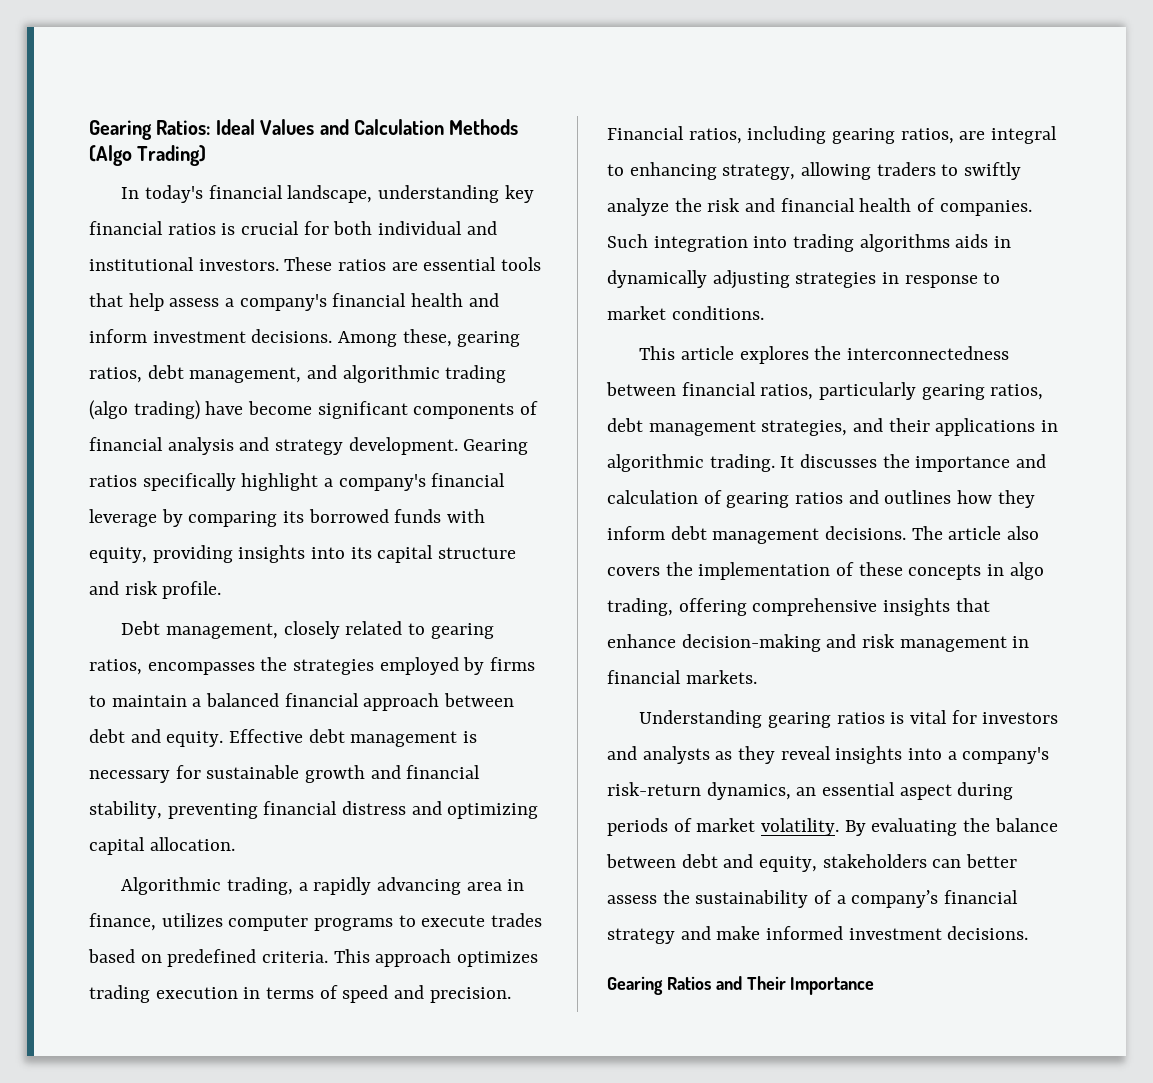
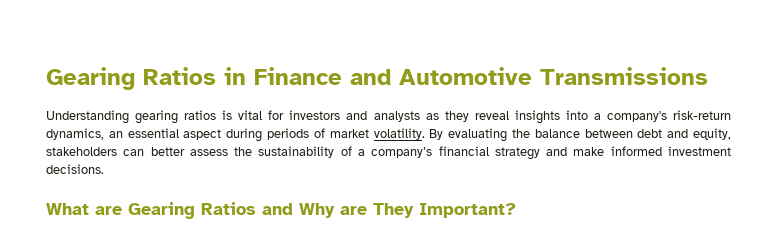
[89,119,519,140] [89,145,207,166] [121,185,534,203] [89,221,497,235] [89,257,542,271] [89,293,499,311] [89,329,521,347] [89,365,507,383] [89,400,539,420] [89,437,529,455] [89,473,506,491] [89,509,486,527] [89,545,517,563] [89,581,222,599] [121,621,494,639] [89,657,536,675] [89,693,515,711] [89,729,478,747] [89,765,481,783] [89,801,539,819] [89,837,235,855] [121,877,525,895] [89,913,543,931] [88,949,539,967] [89,985,511,1003] [607,126,1058,144] [607,162,1022,180] [607,198,1032,216] [607,234,1012,252] [607,270,1001,289] [607,306,764,320] [639,346,1009,364] [606,382,1044,400] [607,418,1059,436] [607,454,1047,472] [607,490,1035,508] [607,526,1040,544] [607,562,1044,580] [607,598,990,616] [607,634,1030,652] [607,670,757,684] Gearing Ratios: Ideal Values and Calculation Methods (Algo Trading) // In today's financial landscape, understanding key financial ratios is crucial for both individual and institutional investors. These ratios are essential tools that help assess a company's financial health and inform investment decisions. Among these, gearing ratios, debt management, and algorithmic trading (algo trading) have become significant components of financial analysis and strategy development. Gearing ratios specifically highlight a company's financial leverage by comparing its borrowed funds with equity, providing insights into its capital structure and risk profile. // Debt management, closely related to gearing ratios, encompasses the strategies employed by firms to maintain a balanced financial approach between debt and equity. Effective debt management is necessary for sustainable growth and financial stability, preventing financial distress and optimizing capital allocation. // Algorithmic trading, a rapidly advancing area in finance, utilizes computer programs to execute trades based on predefined criteria. This approach optimizes trading execution in terms of speed and precision. Financial ratios, including gearing ratios, are integral to enhancing strategy, allowing traders to swiftly analyze the risk and financial health of companies. Such integration into trading algorithms aids in dynamically adjusting strategies in response to market conditions. // This article explores the interconnectedness between financial ratios, particularly gearing ratios, debt management strategies, and their applications in algorithmic trading. It discusses the importance and calculation of gearing ratios and outlines how they inform debt management decisions. The article also covers the implementation of these concepts in algo trading, offering comprehensive insights that enhance decision-making and risk management in financial markets. -> [46,67,708,90] Gearing Ratios in Finance and Automotive Transmissions
(1029, 933) none -> [46,203,122,215] What are
[746,976,875,995] Their Importance -> [299,203,516,218] Why are They Important?

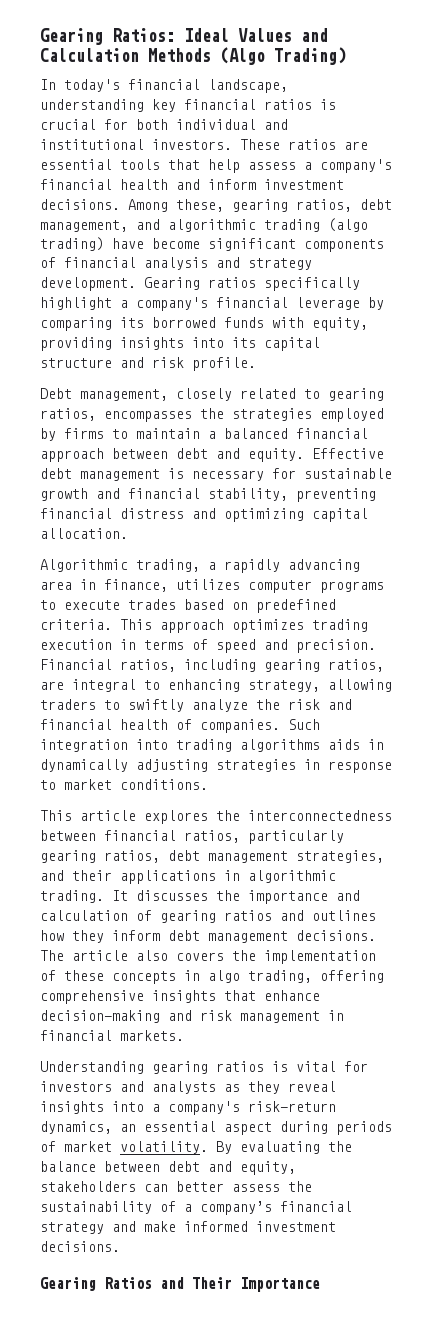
[46,67,708,90] Gearing Ratios in Finance and Automotive Transmissions -> [40,28,328,45] [40,47,346,65] [40,79,288,93] [40,99,336,112] [40,119,288,130] [40,139,368,150] [40,159,392,173] [40,179,344,190] [40,199,392,212] [40,218,368,232] [40,237,384,252] [40,257,312,270] [40,277,360,291] [40,297,384,311] [40,317,368,331] [40,337,320,351] [40,357,256,371] [40,388,384,401] [40,408,384,422] [40,428,368,441] [40,448,384,462] [40,468,392,481] [40,488,376,502] [40,508,368,522] [40,528,128,539] [40,559,360,573] [40,579,384,593] [40,599,336,613] [40,619,368,633] [40,639,376,653] [40,659,384,672] [40,679,392,692] [40,699,352,712] [40,719,320,733] [40,739,384,752] [40,759,392,773] [40,779,208,790] [40,810,392,824] [40,830,344,844] [40,850,384,863] [40,870,336,884] [40,890,360,904] [40,910,376,923] [40,930,376,943] [40,950,376,964] [40,970,384,984] [40,990,320,1004] [40,1010,344,1023] [40,1030,184,1041] Gearing Ratios: Ideal Values and Calculation Methods (Algo Trading) // In today's financial landscape, understanding key financial ratios is crucial for both individual and institutional investors. These ratios are essential tools that help assess a company's financial health and inform investment decisions. Among these, gearing ratios, debt management, and algorithmic trading (algo trading) have become significant components of financial analysis and strategy development. Gearing ratios specifically highlight a company's financial leverage by comparing its borrowed funds with equity, providing insights into its capital structure and risk profile. // Debt management, closely related to gearing ratios, encompasses the strategies employed by firms to maintain a balanced financial approach between debt and equity. Effective debt management is necessary for sustainable growth and financial stability, preventing financial distress and optimizing capital allocation. // Algorithmic trading, a rapidly advancing area in finance, utilizes computer programs to execute trades based on predefined criteria. This approach optimizes trading execution in terms of speed and precision. Financial ratios, including gearing ratios, are integral to enhancing strategy, allowing traders to swiftly analyze the risk and financial health of companies. Such integration into trading algorithms aids in dynamically adjusting strategies in response to market conditions. // This article explores the interconnectedness between financial ratios, particularly gearing ratios, debt management strategies, and their applications in algorithmic trading. It discusses the importance and calculation of gearing ratios and outlines how they inform debt management decisions. The article also covers the implementation of these concepts in algo trading, offering comprehensive insights that enhance decision-making and risk management in financial markets.
[46,203,122,215] What are -> (120, 1246) none
[299,203,516,218] Why are They Important? -> [192,1277,320,1292] Their Importance

